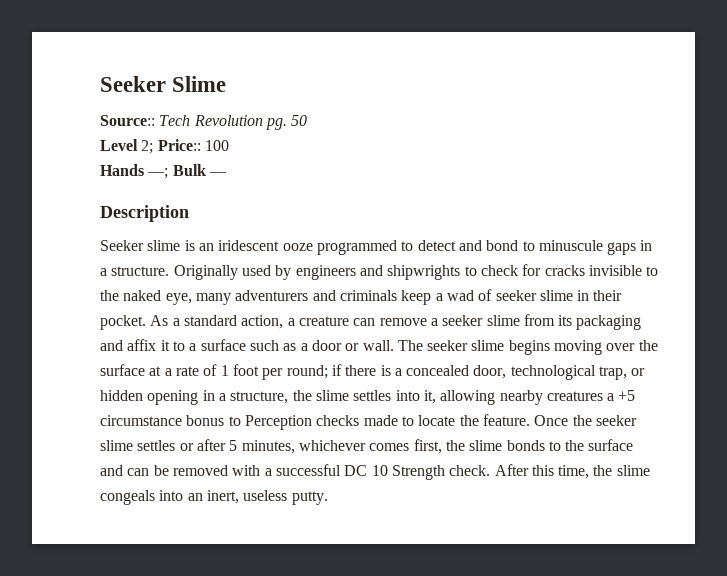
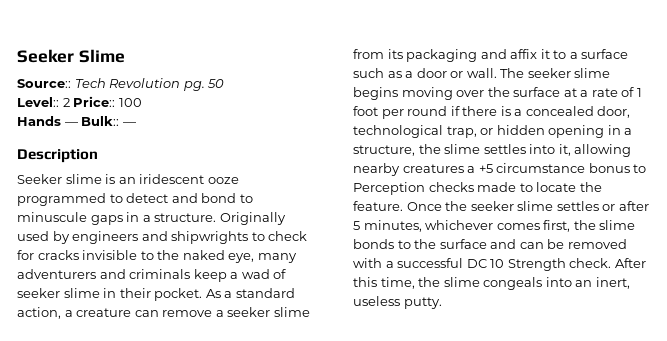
[100,139,154,154] Level 2; -> [17,97,70,107] Level:: 2
[147,164,206,179] —; Bulk -> [64,116,120,126] — Bulk::
[286,365,328,379] round; -> [407,106,448,116] round

